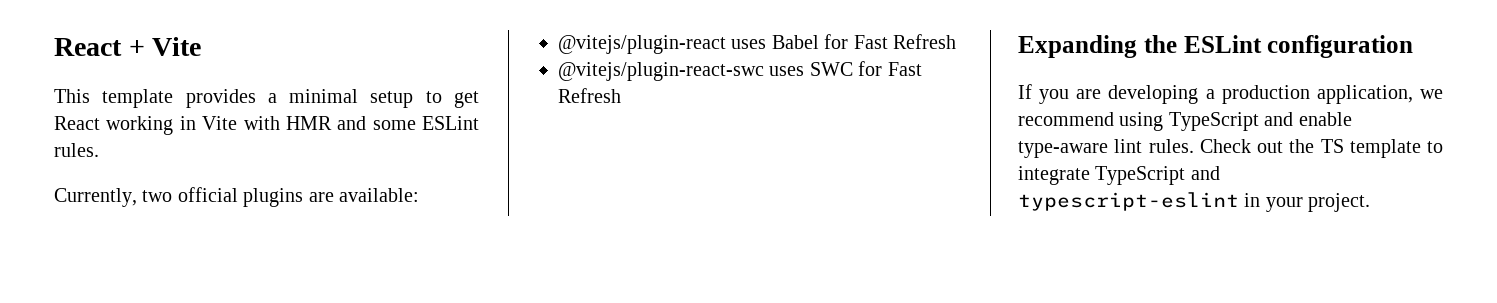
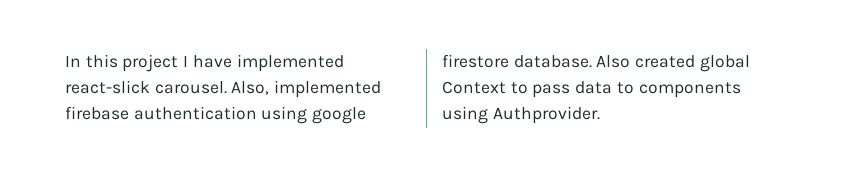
[54,37,202,56] [54,89,479,108] [54,116,479,135] [54,143,99,157] [54,187,419,207] [558,34,956,54] [558,61,922,81] [558,88,621,103] [1018,35,1414,58] [1018,84,1443,104] [1018,112,1352,131] [1018,139,1443,158] [1018,166,1220,185] [1018,192,1371,212] React + Vite // This template provides a minimal setup to get React working in Vite with HMR and some ESLint rules. // Currently, two official plugins are available: // @vitejs/plugin-react uses Babel for Fast Refresh // @vitejs/plugin-react-swc uses SWC for Fast Refresh // Expanding the ESLint configuration // If you are developing a production application, we recommend using TypeScript and enable type-aware lint rules. Check out the TS template to integrate TypeScript and typescript-eslint in your project. -> [65,54,344,72] [65,80,382,98] [65,106,367,124] [442,54,750,72] [442,81,741,98] [442,106,600,124] In this project I have implemented react-slick carousel. Also, implemented firebase authentication using google firestore database. Also created global Context to pass data to components using Authprovider.

